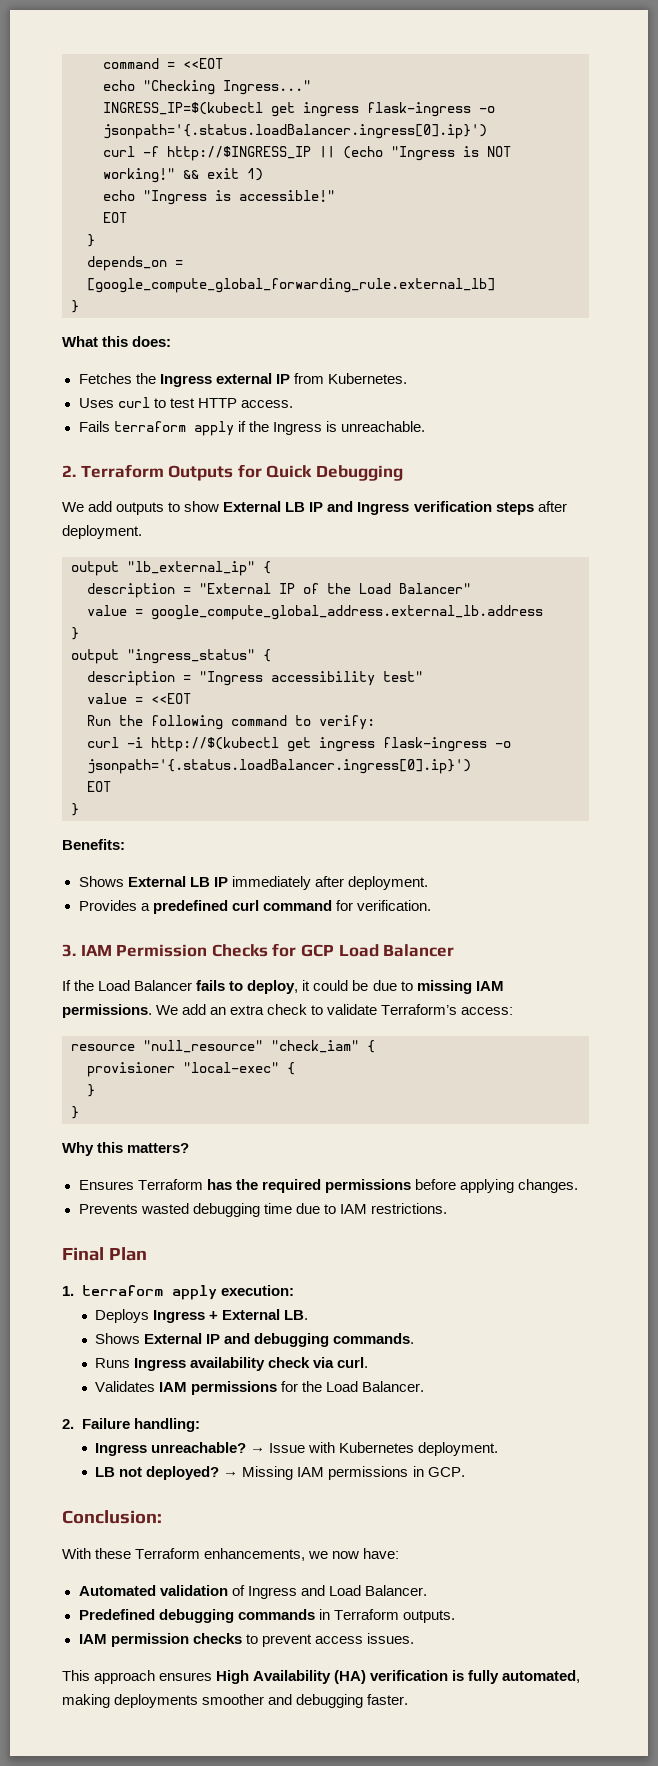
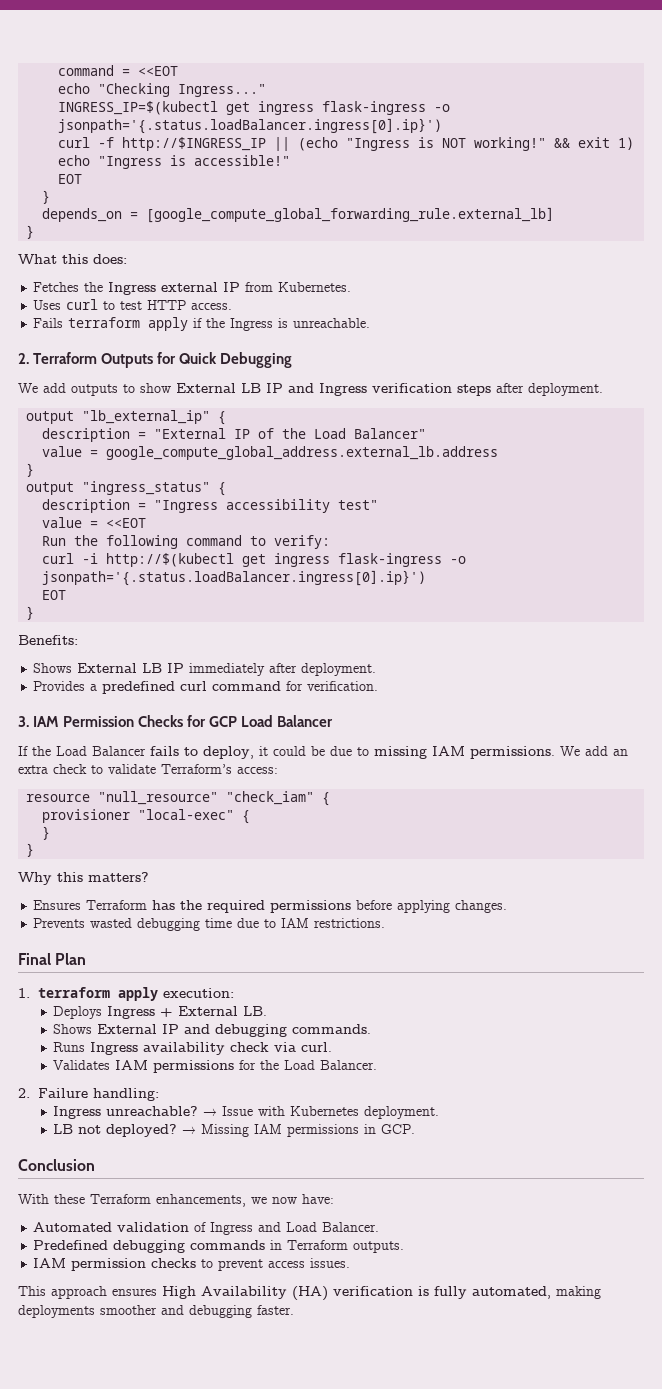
[62,1510,162,1524] Conclusion: -> [18,1159,95,1171] Conclusion

